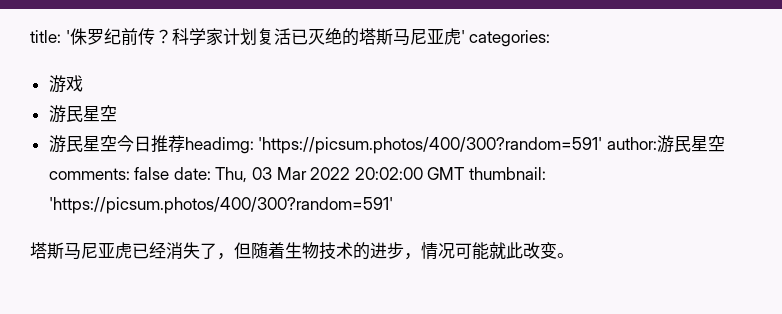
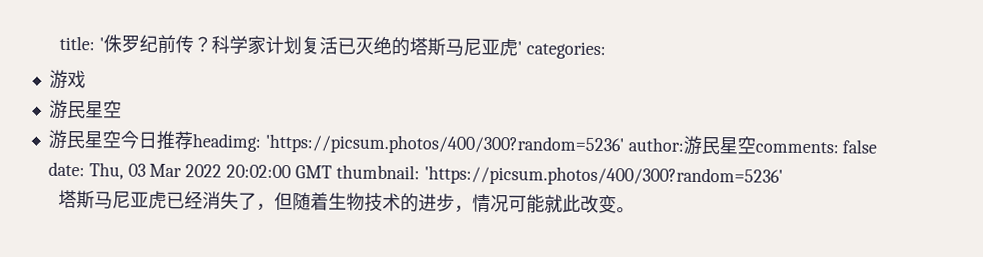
[258,137,603,154] 'https://picsum.photos/400/300?random=591' -> [264,133,624,156] 'https://picsum.photos/400/300?random=5236'
[48,197,393,214] 'https://picsum.photos/400/300?random=591' -> [423,165,783,187] 'https://picsum.photos/400/300?random=5236'

